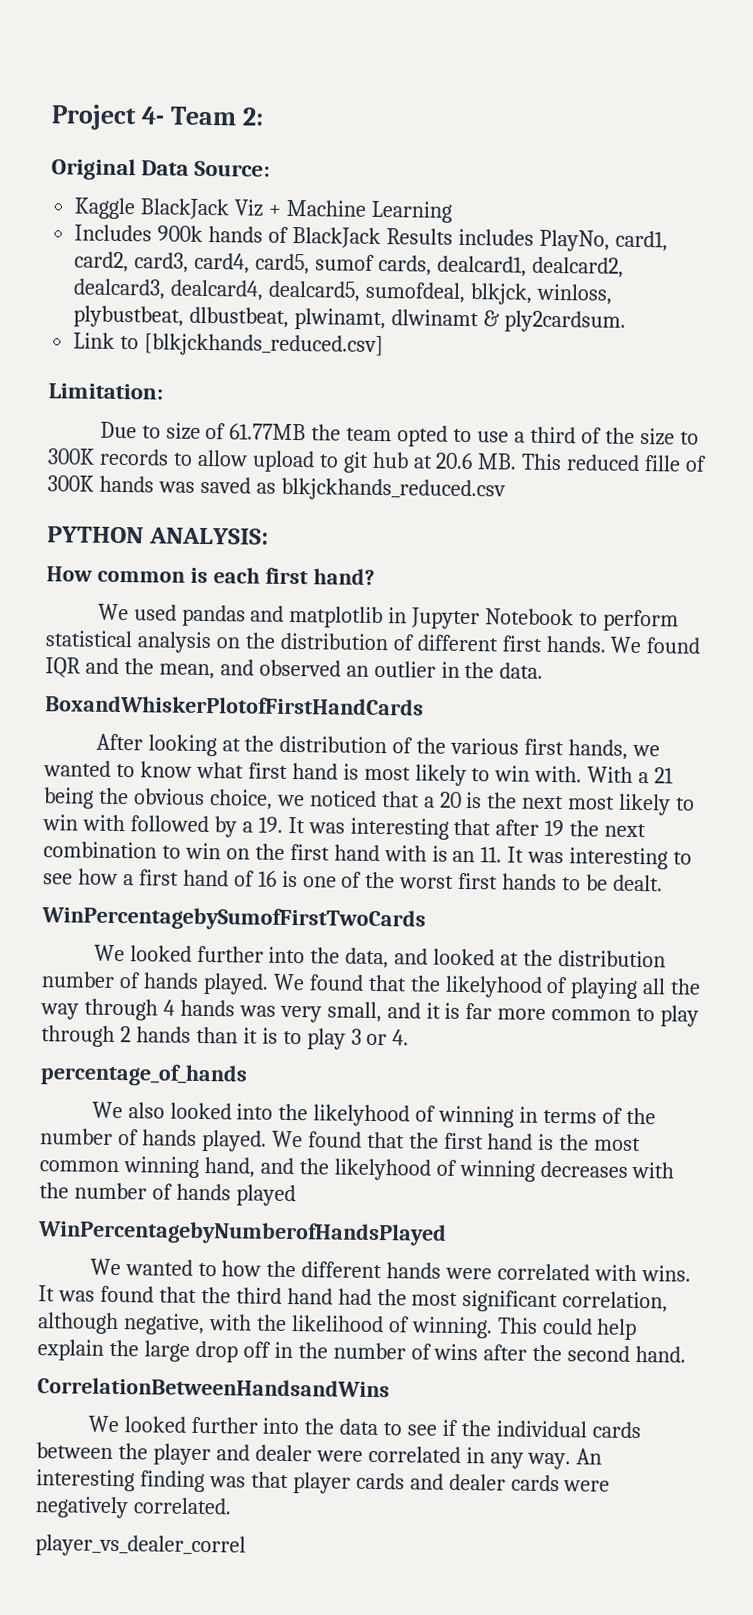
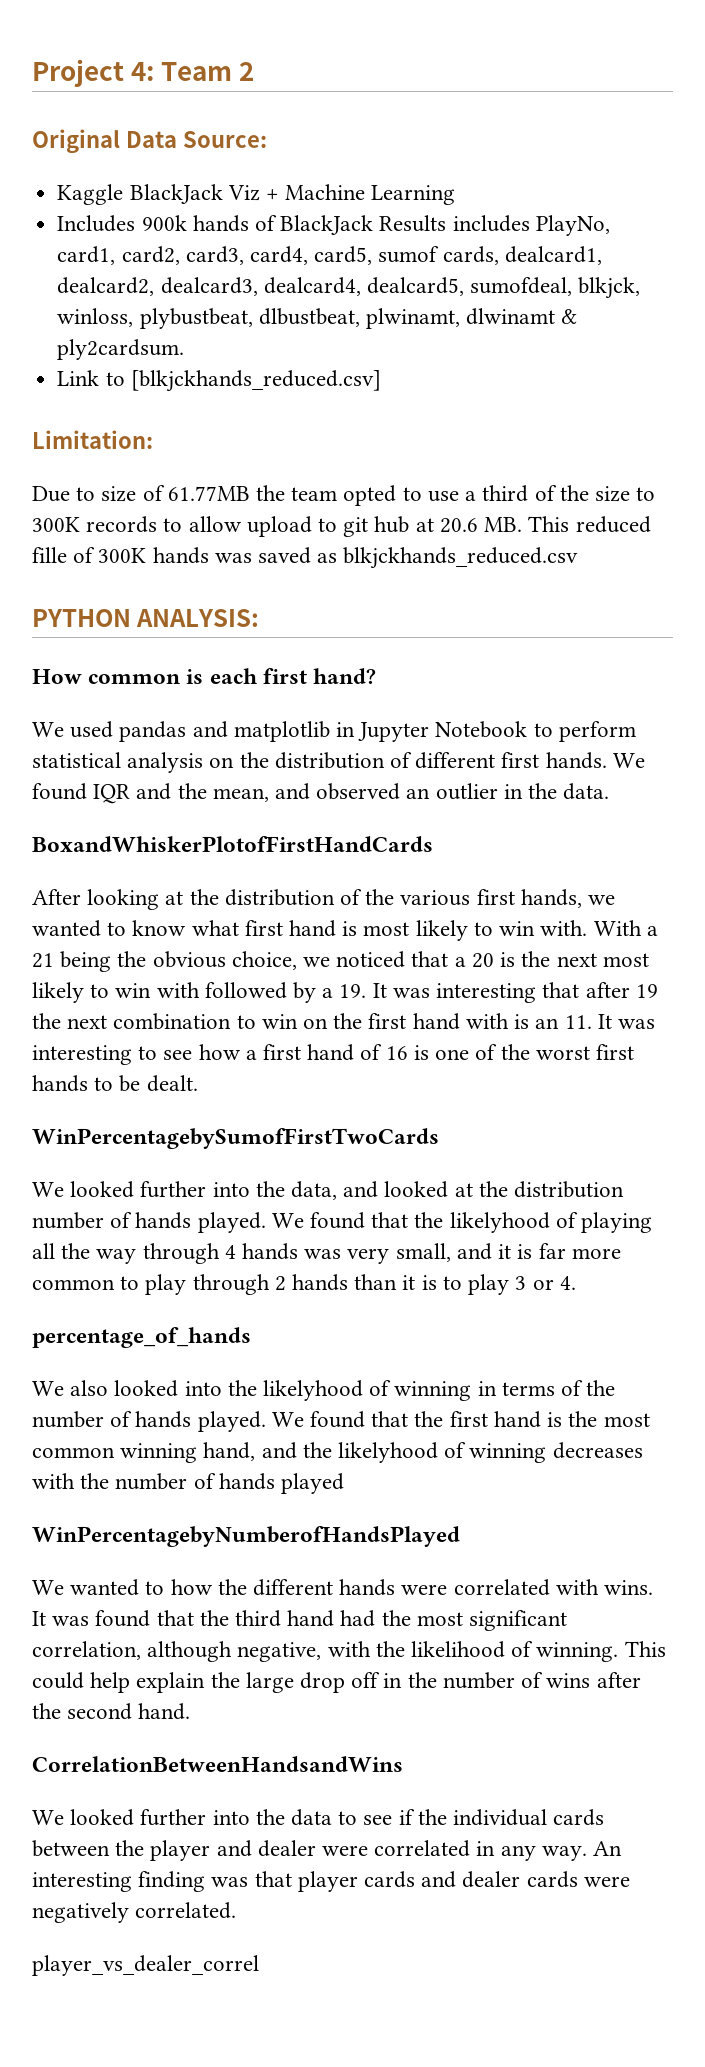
[140,106,264,126] 4- Team 2: -> [131,62,255,81] 4: Team 2

